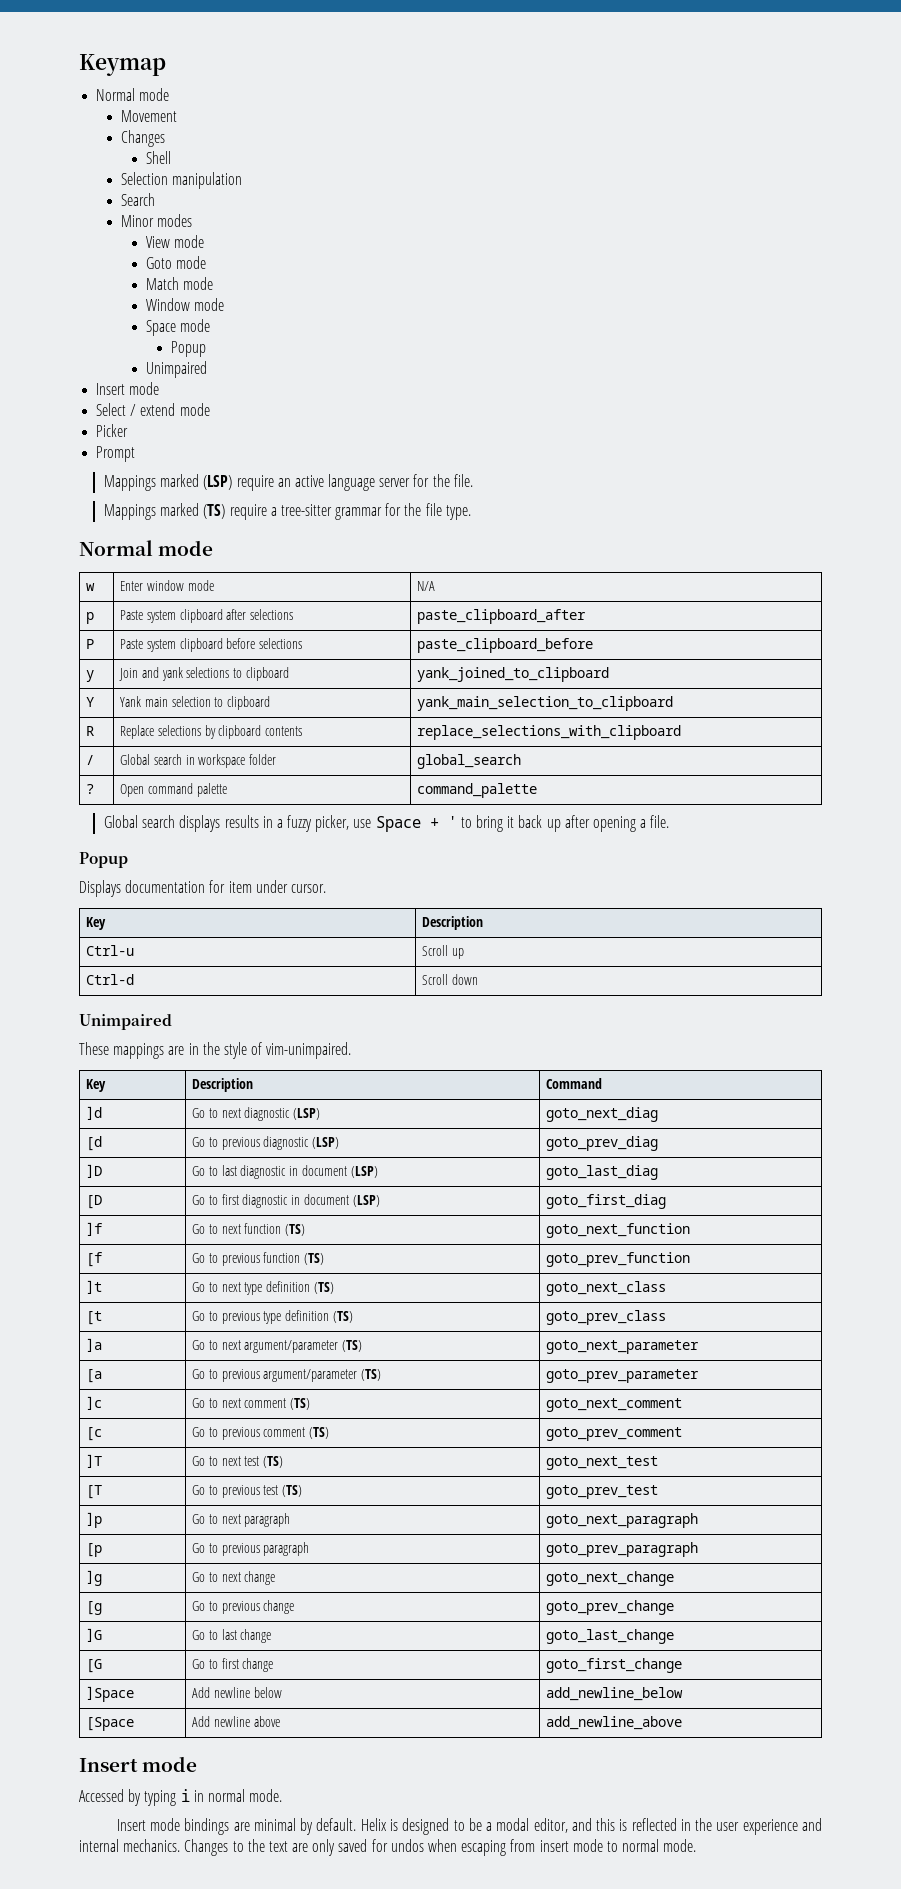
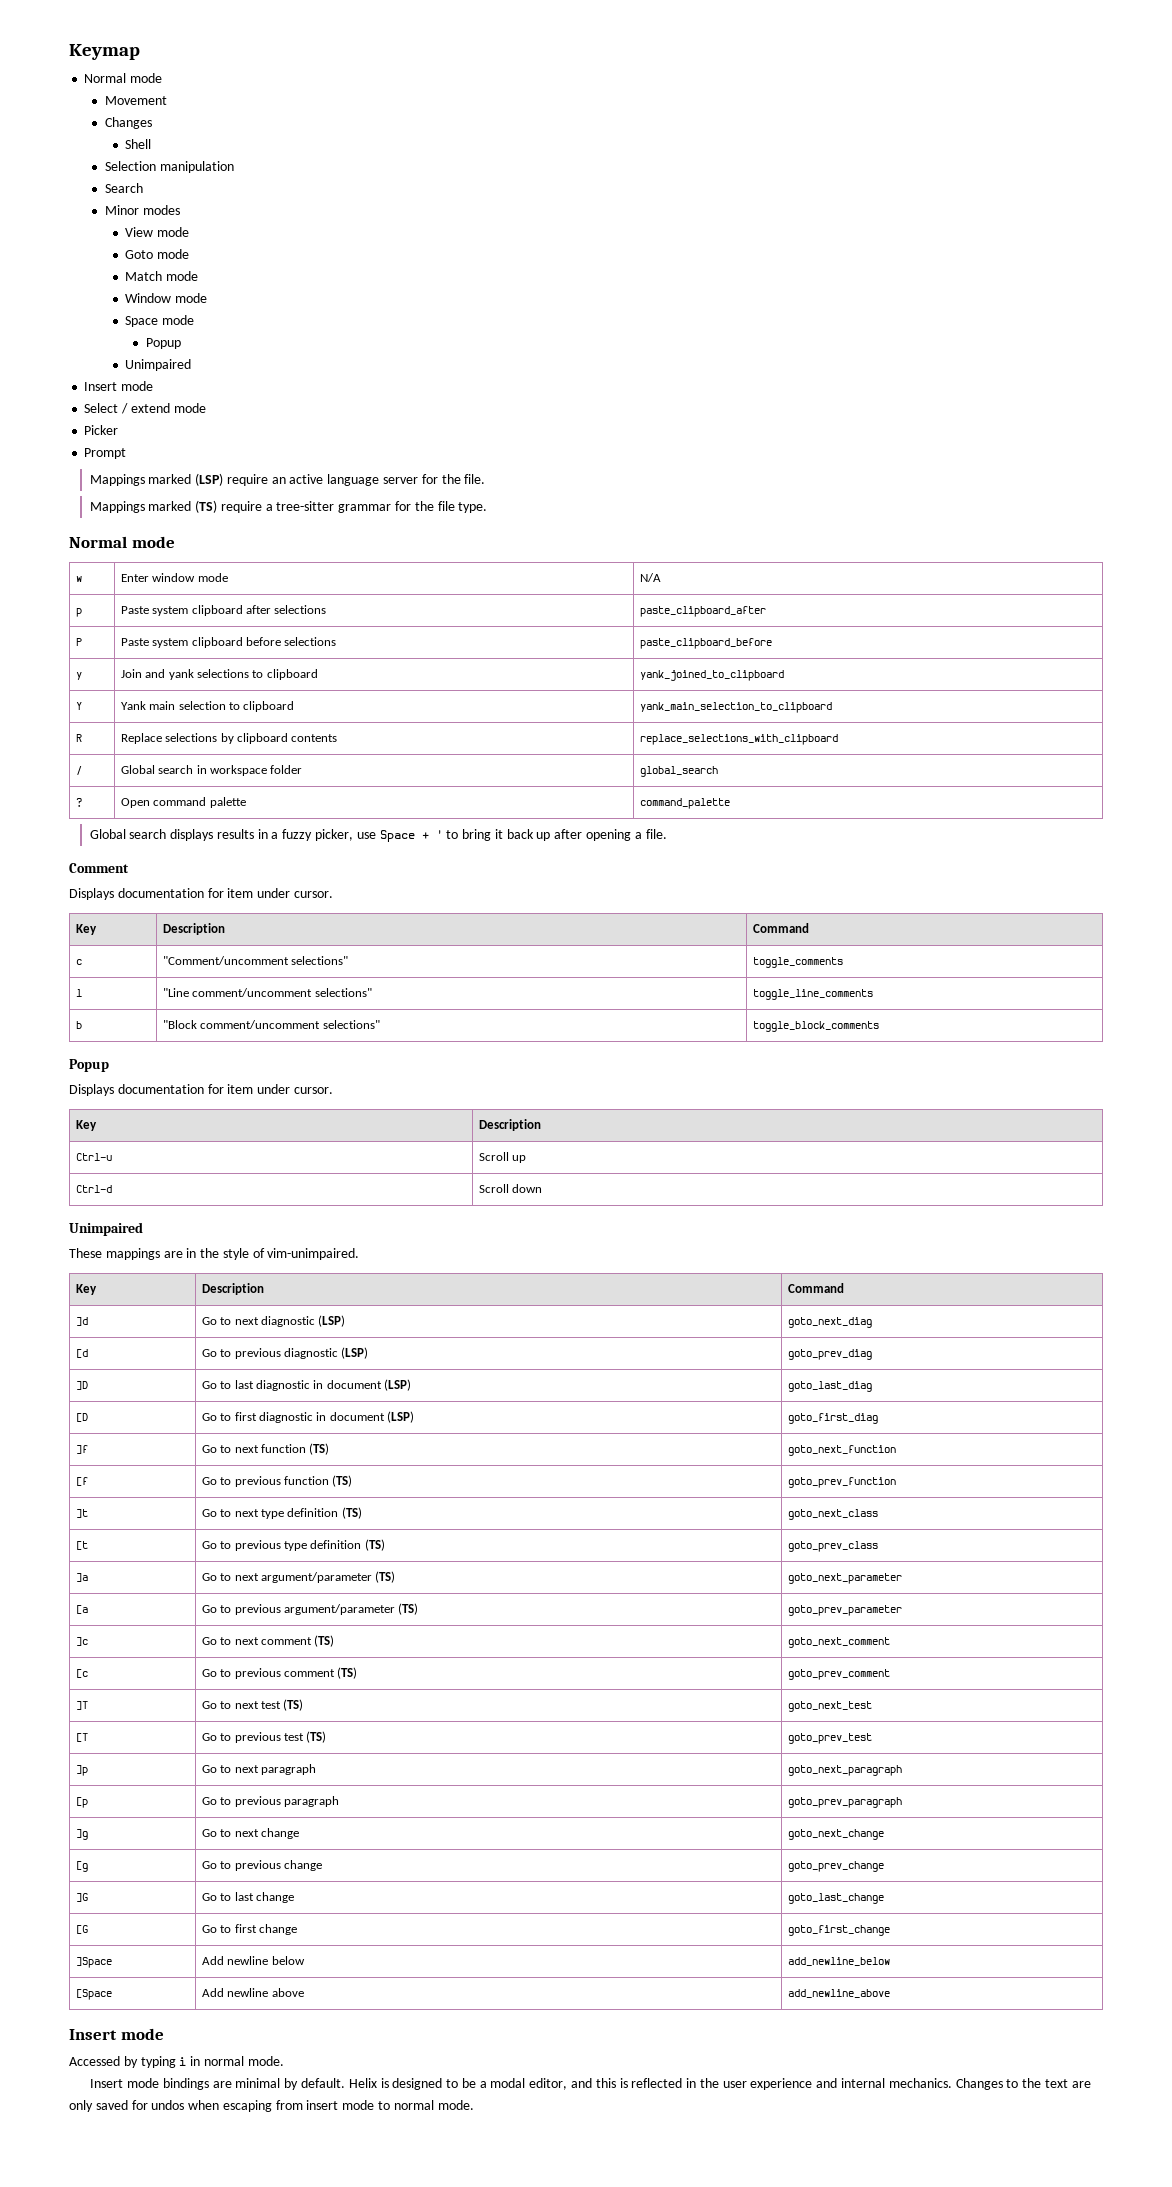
(670, 821) none -> [69,863,129,873] [69,888,333,900] [75,924,97,935] [162,923,225,935] [752,923,809,933] [75,959,82,965] [162,956,349,965] [752,957,843,968] [75,989,82,997] [162,988,372,997] [752,989,873,1000] [75,1021,82,1029] [162,1020,380,1029] [752,1021,879,1032] // Comment // Displays documentation for item under cursor. // Key | Description | Command // c | "Comment/uncomment selections" | toggle_comments // l | "Line comment/uncomment selections" | toggle_line_comments // b | "Block comment/uncomment selections" | toggle_block_comments

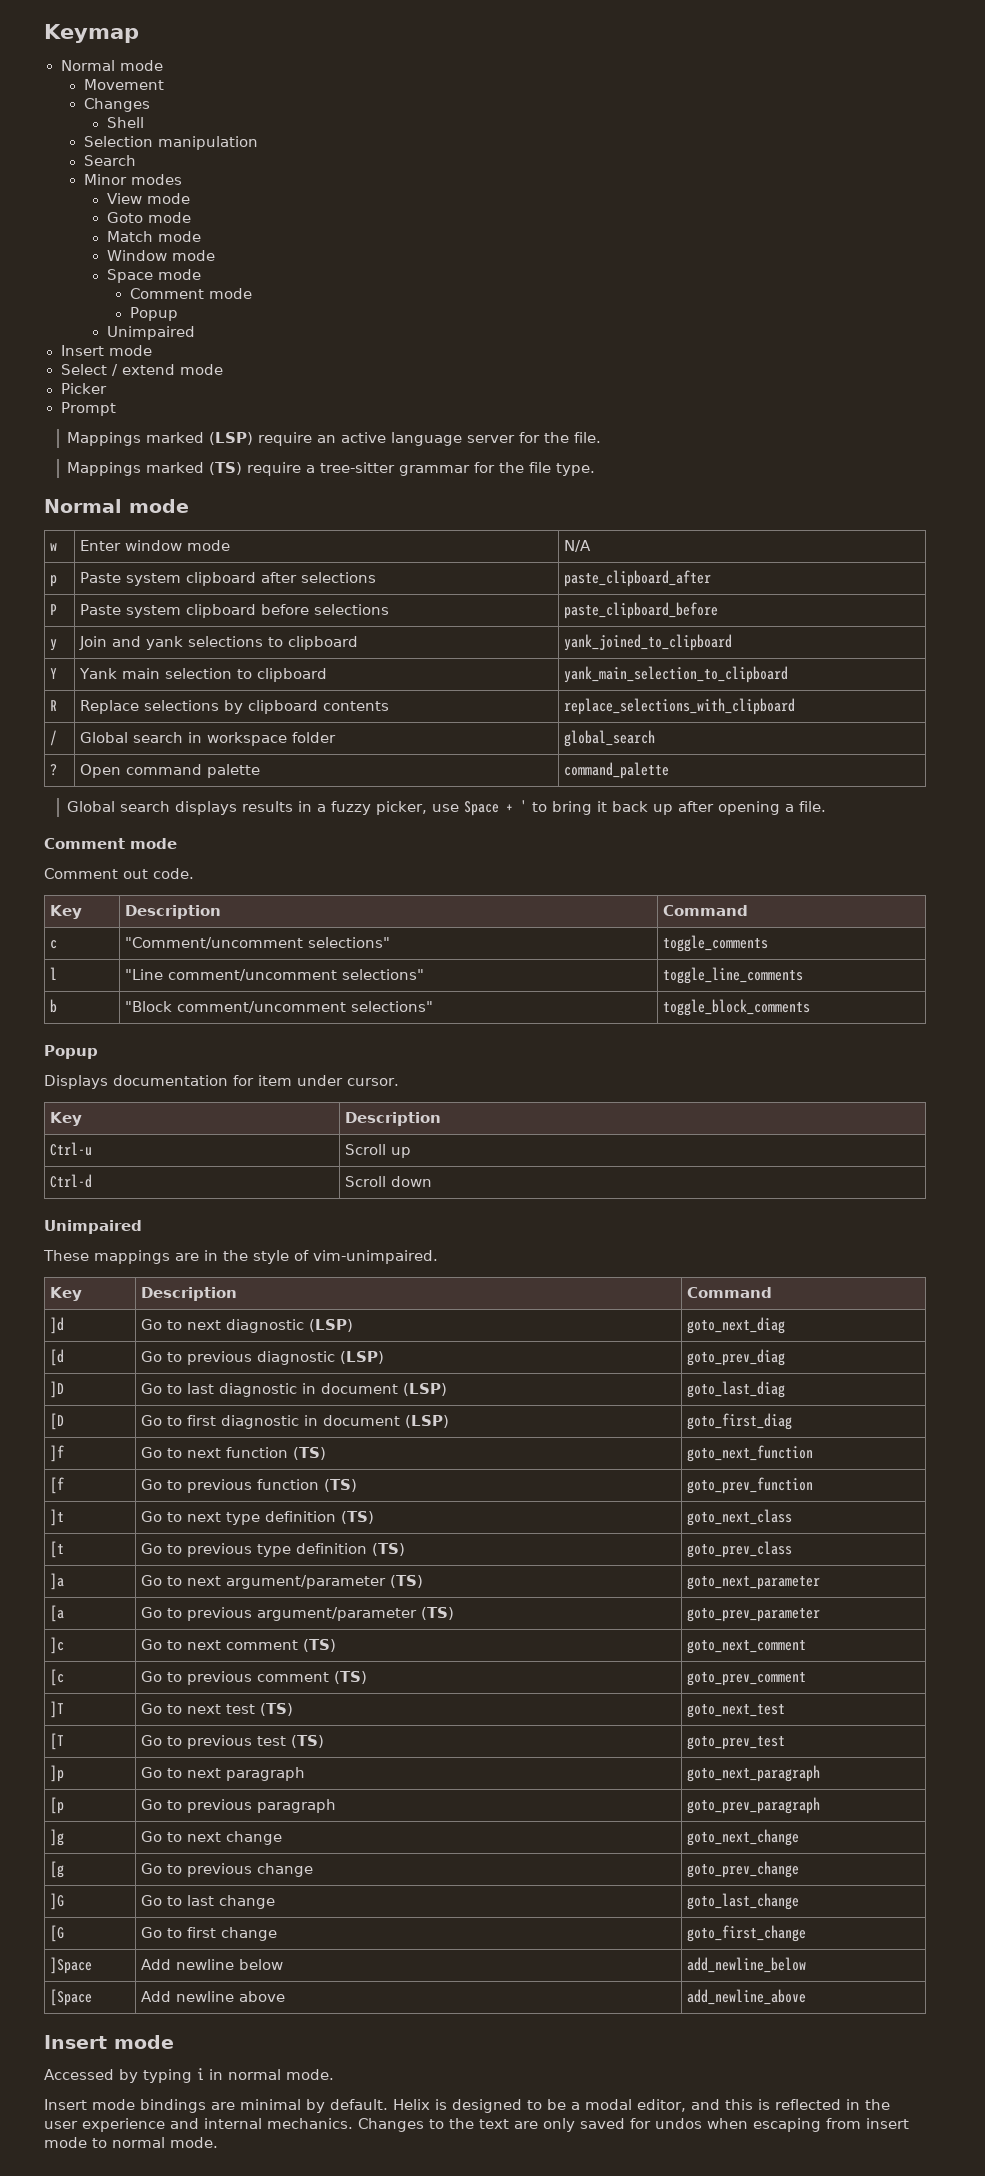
(195, 320) none -> [129,288,252,299] // Comment mode
[69,888,333,900] // Displays documentation for item under cursor. -> [130,838,177,849] [44,868,194,879] mode // Comment out code.

